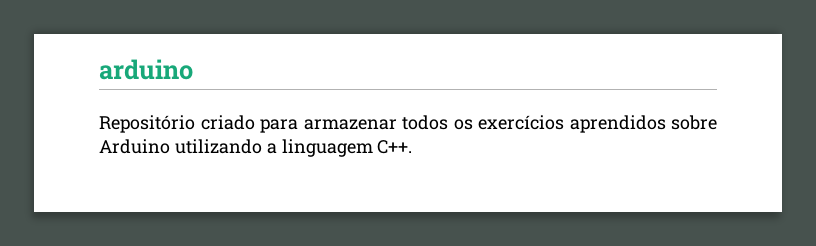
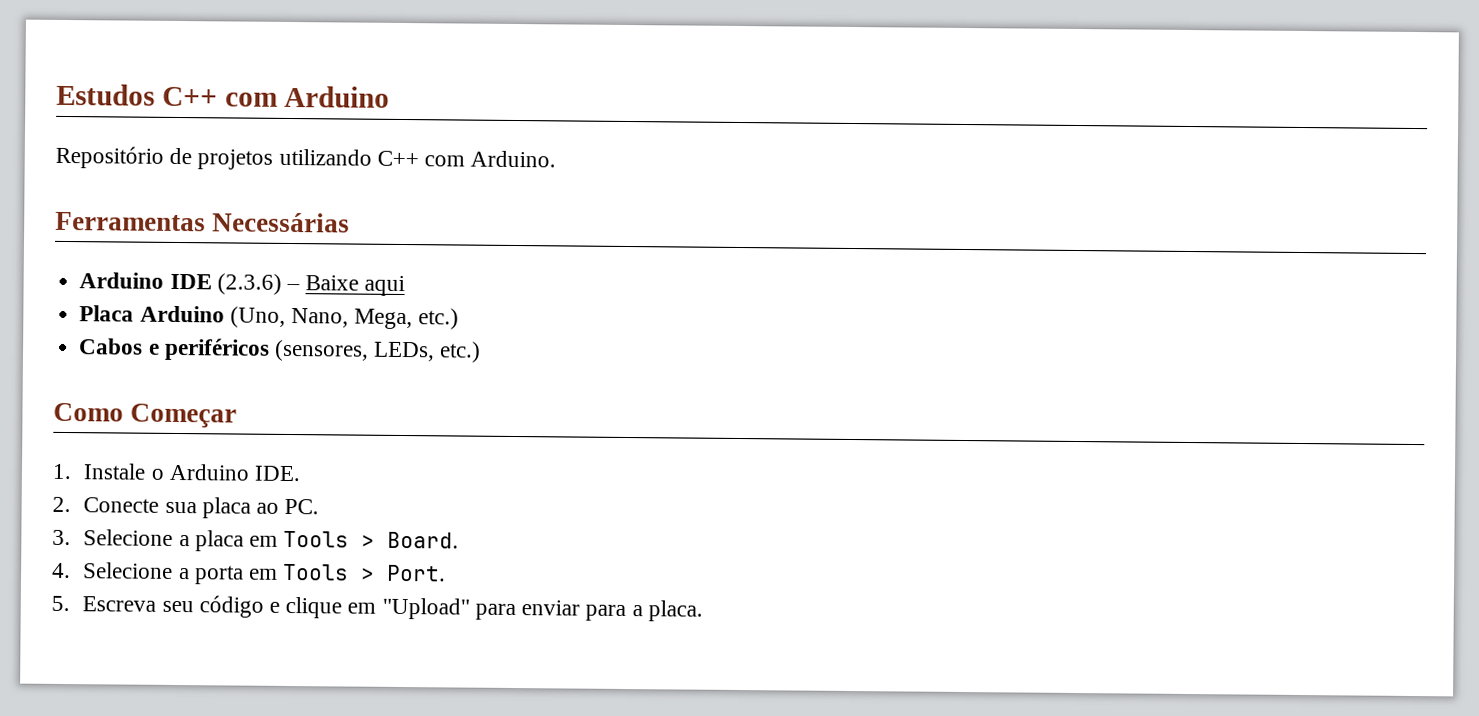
[99,59,193,80] [99,115,717,133] [99,139,413,157] arduino // Repositório criado para armazenar todos os exercícios aprendidos sobre Arduino utilizando a linguagem C++. -> [56,83,391,108] [55,145,557,170] [55,211,351,233] [79,272,406,297] [79,305,460,330] [79,337,482,363] [53,402,238,429] [52,463,302,482] [52,496,320,519] [52,529,460,552] [52,562,447,585] [51,595,703,622] Estudos C++ com Arduino // Repositório de projetos utilizando C++ com Arduino. // Ferramentas Necessárias // Arduino IDE (2.3.6) – Baixe aqui // Placa Arduino (Uno, Nano, Mega, etc.) // Cabos e periféricos (sensores, LEDs, etc.) // Como Começar // 1. Instale o Arduino IDE. // 2. Conecte sua placa ao PC. // 3. Selecione a placa em Tools > Board. // 4. Selecione a porta em Tools > Port. // 5. Escreva seu código e clique em "Upload" para enviar para a placa.

